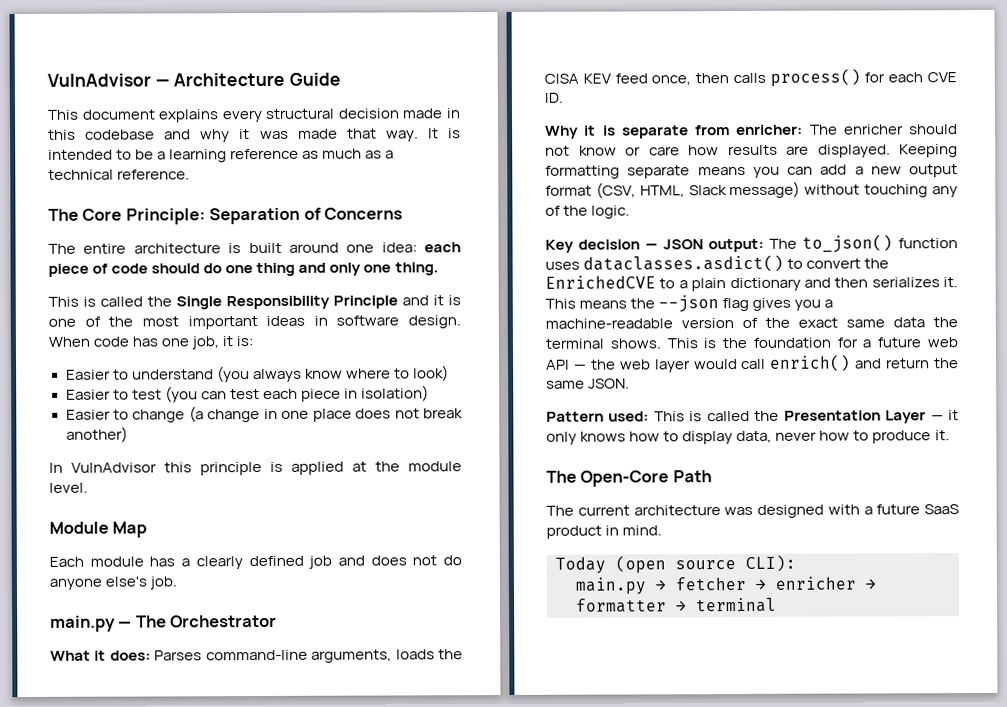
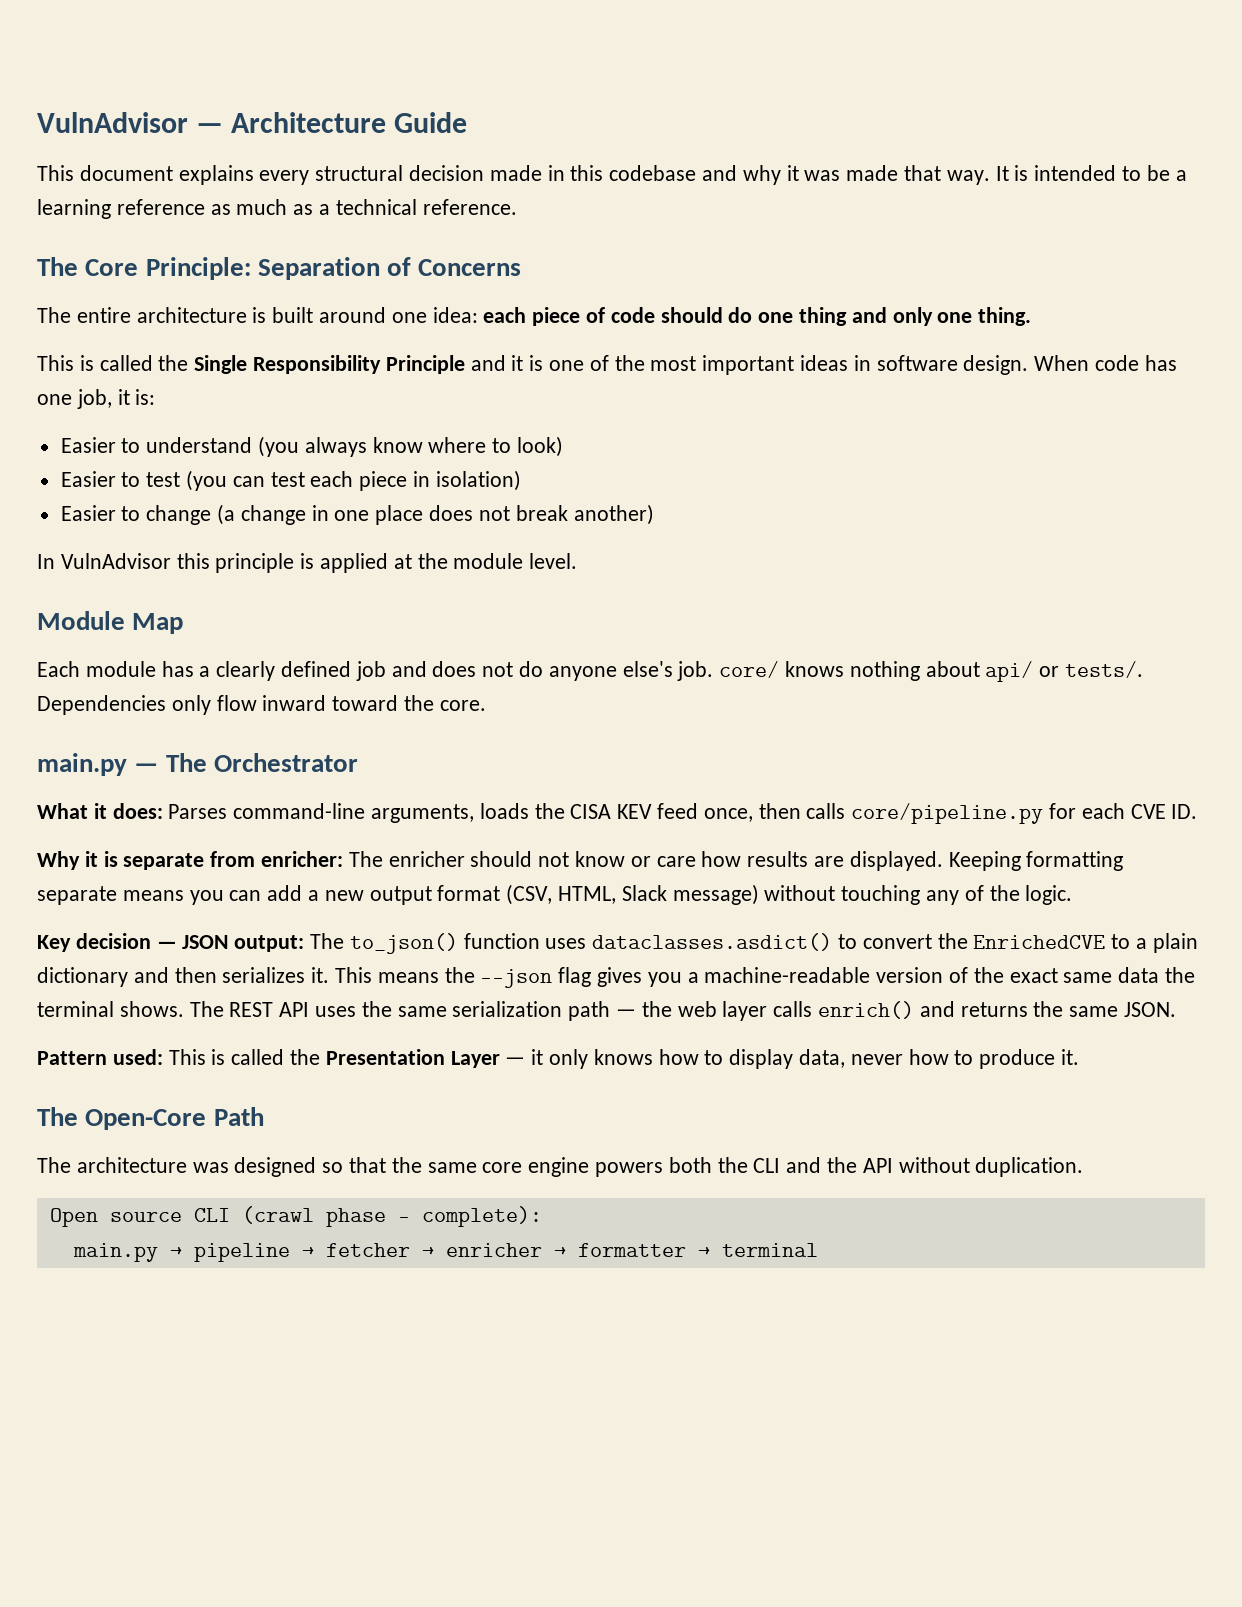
(178, 583) none -> [719,661,1144,682] [37,695,486,715] core/ knows nothing about api/ or tests/. Dependencies only flow inward toward the core.
[769,68,861,87] process() -> [851,803,1044,824] core/pipeline.py
[666,337,958,349] [546,359,570,370] This is the foundation for a future web API -> [189,1001,611,1021] The REST API uses the same serialization path
[693,358,767,370] would call -> [773,1001,813,1017] calls
[886,358,931,369] return -> [960,1002,1028,1017] returns
[577,505,630,516] current -> (71, 1165) none
[827,504,959,515] [546,525,663,539] [555,554,796,574] with a future SaaS product in mind. // Today (open source CLI): -> [322,1157,1084,1177] [49,1206,542,1227] so that the same core engine powers both the CLI and the API without duplication. // Open source CLI (crawl phase — complete):
(666, 585) none -> [193,1243,314,1262] pipeline →

